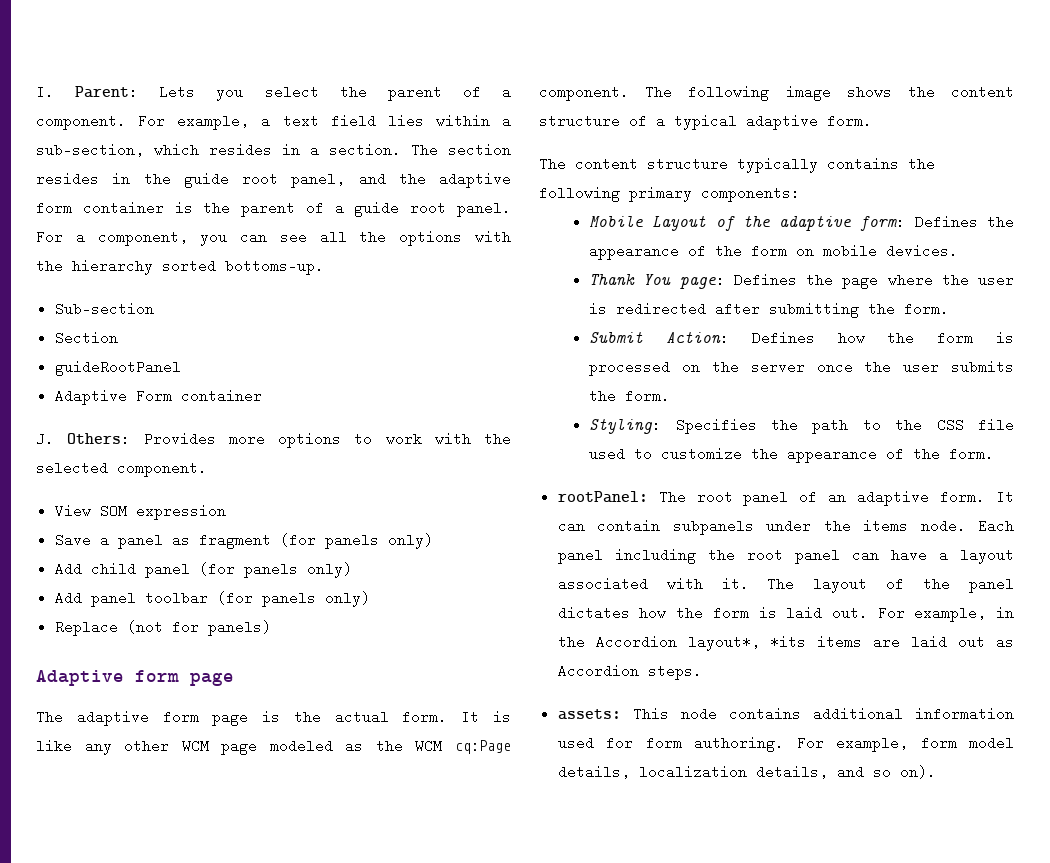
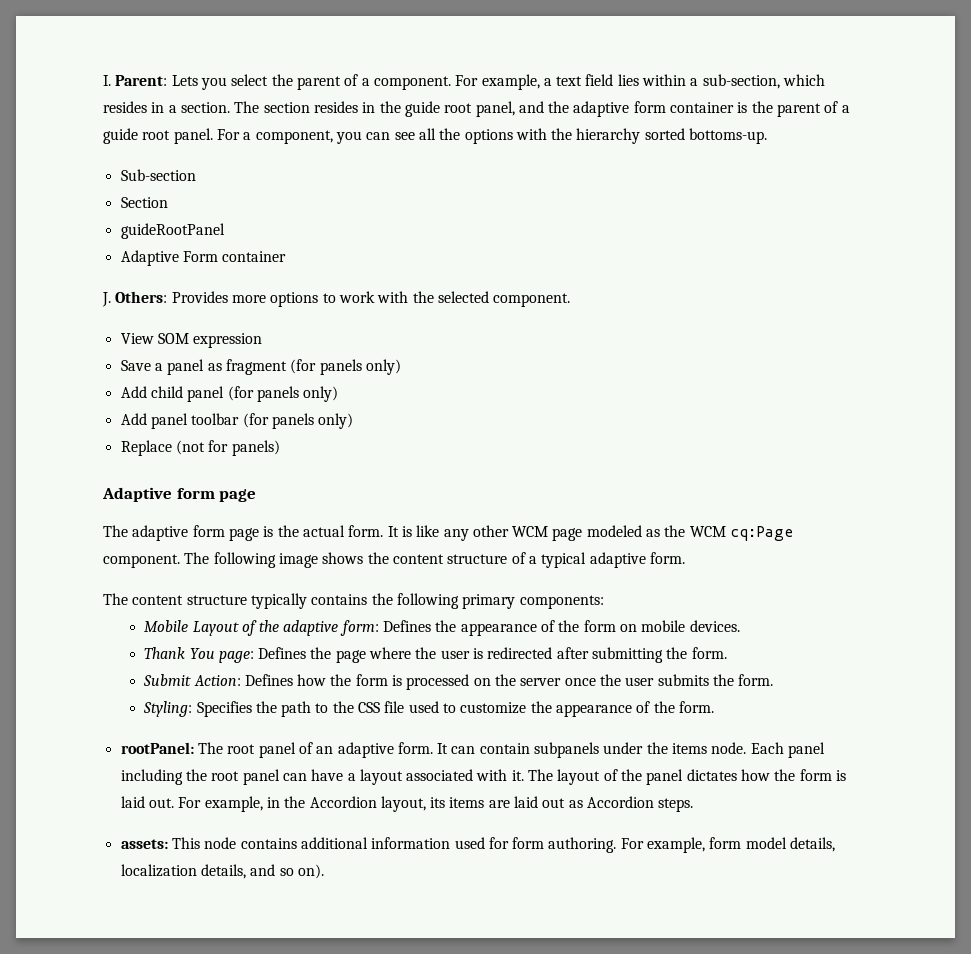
[687,635,807,651] layout*, *its -> [380,796,446,812] layout, its

